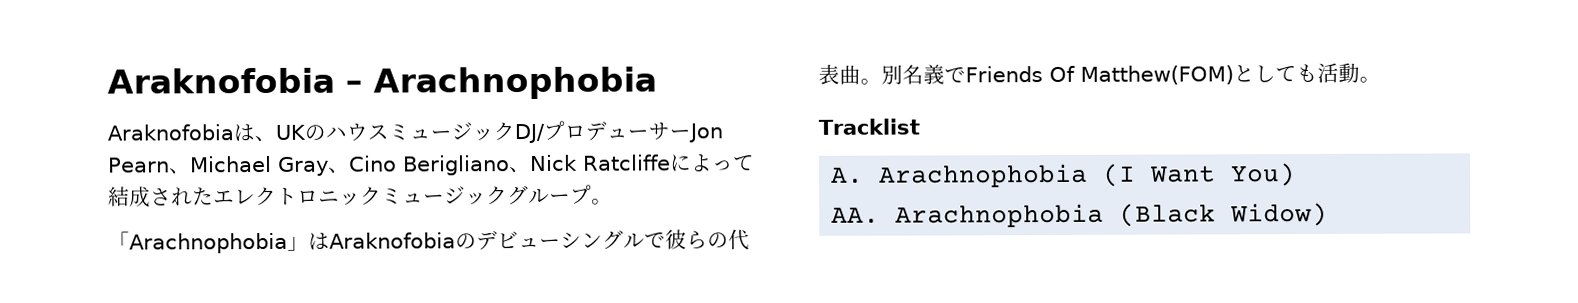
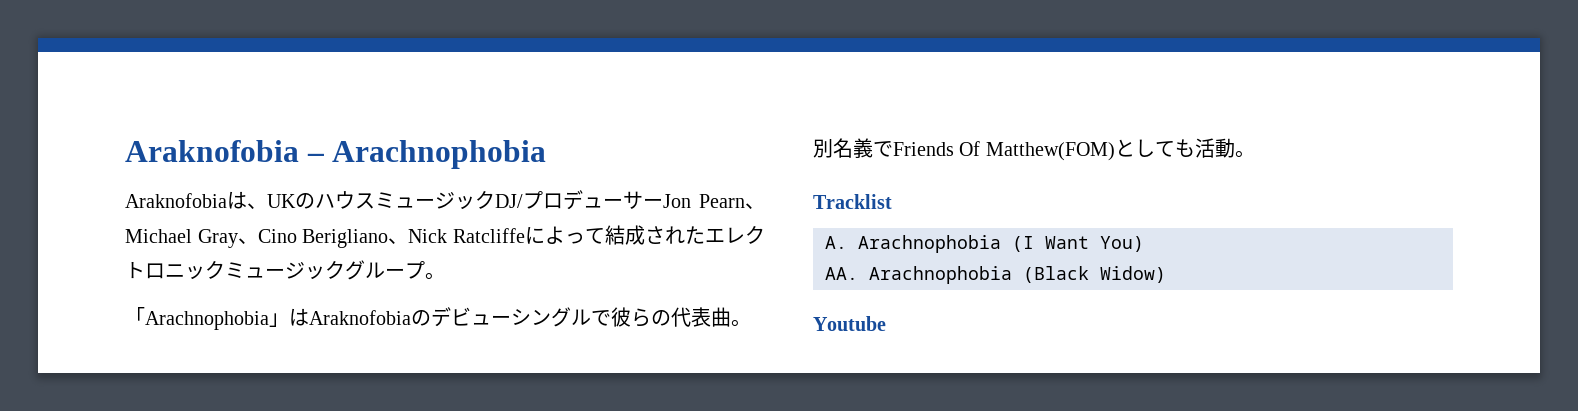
(1329, 214) none -> [813,316,886,331] // Youtube

